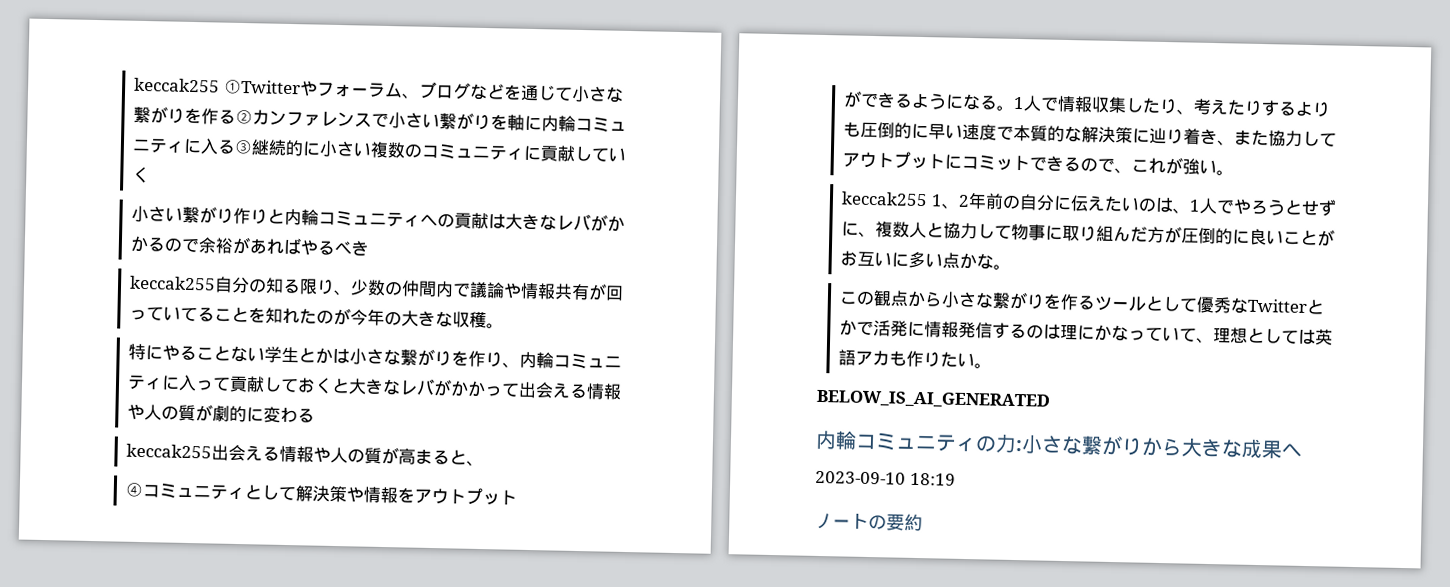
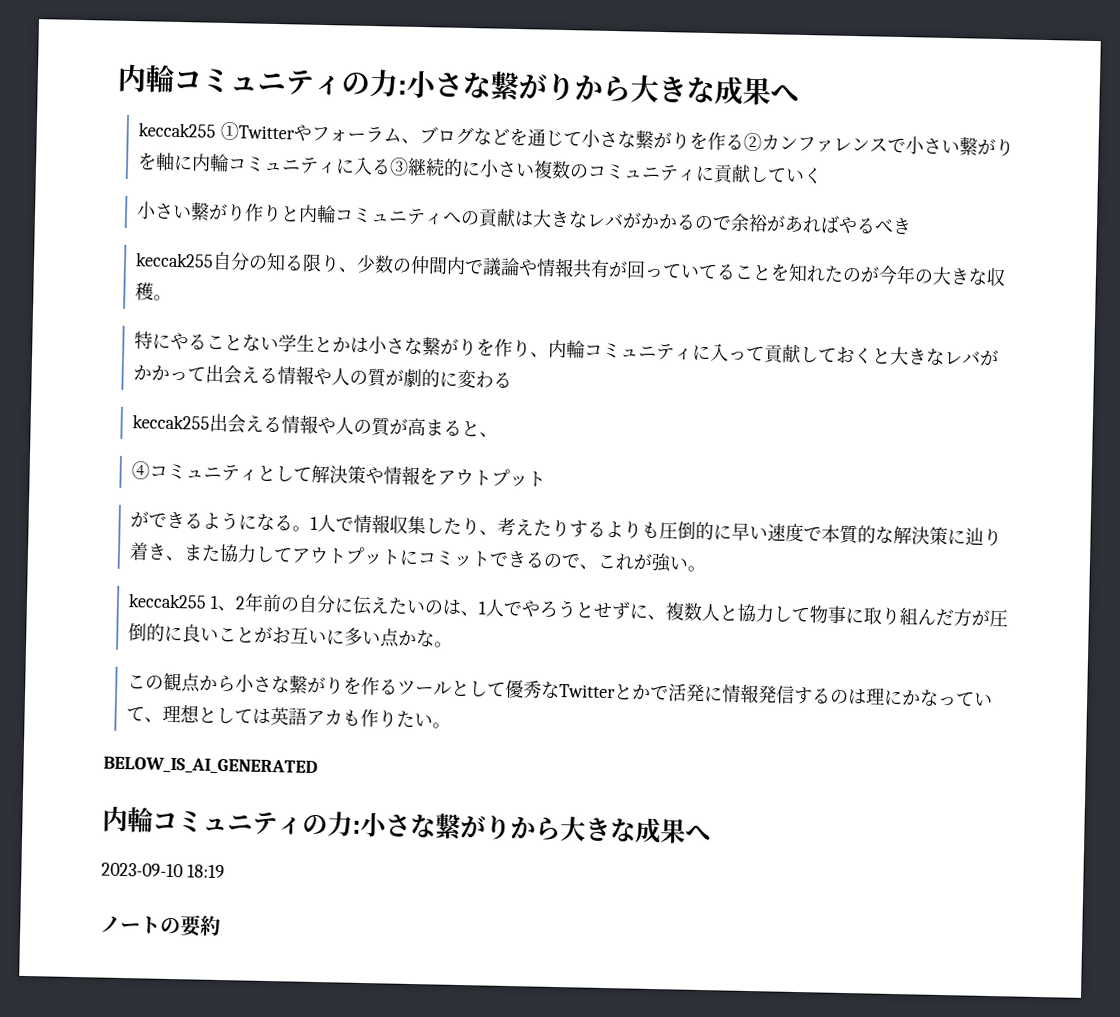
(134, 85) none -> [117,63,799,106] 内輪コミュニティの力:小さな繋がりから大きな成果へ //

